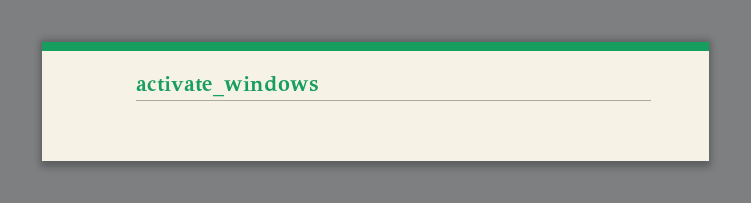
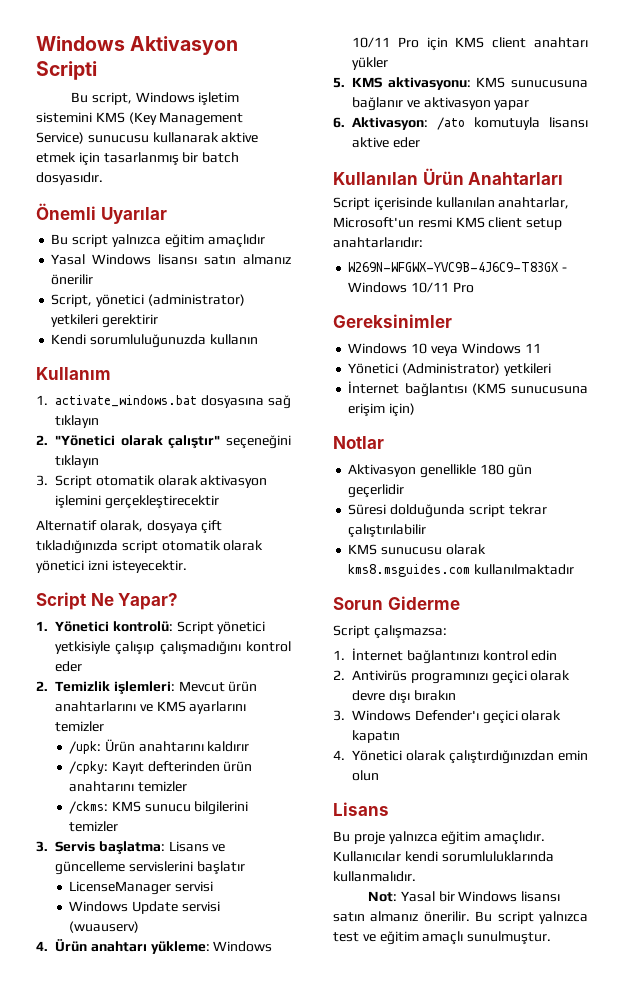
[136,76,318,97] activate_windows -> [36,36,239,55] [36,61,97,80] [71,92,240,106] [36,112,244,126] [36,132,259,144] [36,152,240,166] [36,172,103,185] [36,203,167,224] [51,234,265,248] [51,254,291,265] [51,274,94,285] [51,294,245,307] [51,314,159,328] [51,334,258,348] [36,367,111,380] [36,395,291,409] [55,415,99,428] [36,435,291,449] [55,455,99,468] [36,475,268,488] [55,495,219,509] [36,520,223,534] [36,540,264,554] [36,560,187,573] [36,592,179,610] [36,621,266,634] [55,641,291,655] [55,661,82,672] [36,681,258,695] [55,701,247,714] [55,721,104,732] [69,739,250,754] [69,761,253,774] [69,781,187,792] [69,801,249,815] [69,821,119,832] [36,841,226,855] [55,861,245,875] [69,881,213,895] [69,901,220,914] [69,921,140,933] [36,939,273,954] [352,37,588,51] [352,57,388,70] [333,77,588,90] [352,97,530,111] [333,117,588,130] [352,137,420,148] [333,168,564,185] [333,197,570,211] [333,217,563,230] [333,237,423,248] [348,262,568,272] [348,282,474,293] [333,314,452,328] [348,343,541,356] [348,363,551,376] [348,381,588,397] [348,403,416,417] [333,436,384,449] [348,464,532,478] [348,484,405,498] [348,504,547,518] [348,524,427,538] [348,544,486,555] [348,564,575,577] [333,596,460,610] [333,625,447,639] [333,648,558,664] [333,670,571,684] [352,690,456,704] [333,710,562,724] [352,730,400,743] [333,750,588,764] [352,770,379,781] [333,802,389,816] [333,831,546,845] [333,851,554,862] [333,871,416,882] [368,891,561,902] [333,911,588,924] [333,931,552,945] Windows Aktivasyon Scripti // Bu script, Windows işletim sistemini KMS (Key Management Service) sunucusu kullanarak aktive etmek için tasarlanmış bir batch dosyasıdır. // Önemli Uyarılar // Bu script yalnızca eğitim amaçlıdır // Yasal Windows lisansı satın almanız önerilir // Script, yönetici (administrator) yetkileri gerektirir // Kendi sorumluluğunuzda kullanın // Kullanım // 1. activate_windows.bat dosyasına sağ tıklayın // 2. "Yönetici olarak çalıştır" seçeneğini tıklayın // 3. Script otomatik olarak aktivasyon işlemini gerçekleştirecektir // Alternatif olarak, dosyaya çift tıkladığınızda script otomatik olarak yönetici izni isteyecektir. // Script Ne Yapar? // 1. Yönetici kontrolü: Script yönetici yetkisiyle çalışıp çalışmadığını kontrol eder // 2. Temizlik işlemleri: Mevcut ürün anahtarlarını ve KMS ayarlarını temizler // /upk: Ürün anahtarını kaldırır // /cpky: Kayıt defterinden ürün anahtarını temizler // /ckms: KMS sunucu bilgilerini temizler // 3. Servis başlatma: Lisans ve güncelleme servislerini başlatır // LicenseManager servisi // Windows Update servisi (wuauserv) // 4. Ürün anahtarı yükleme: Windows 10/11 Pro için KMS client anahtarı yükler // 5. KMS aktivasyonu: KMS sunucusuna bağlanır ve aktivasyon yapar // 6. Aktivasyon: /ato komutuyla lisansı aktive eder // Kullanılan Ürün Anahtarları // Script içerisinde kullanılan anahtarlar, Microsoft'un resmi KMS client setup anahtarlarıdır: // W269N-WFGWX-YVC9B-4J6C9-T83GX - Windows 10/11 Pro // Gereksinimler // Windows 10 veya Windows 11 // Yönetici (Administrator) yetkileri // İnternet bağlantısı (KMS sunucusuna erişim için) // Notlar // Aktivasyon genellikle 180 gün geçerlidir // Süresi dolduğunda script tekrar çalıştırılabilir // KMS sunucusu olarak kms8.msguides.com kullanılmaktadır // Sorun Giderme // Script çalışmazsa: // 1. İnternet bağlantınızı kontrol edin // 2. Antivirüs programınızı geçici olarak devre dışı bırakın // 3. Windows Defender'ı geçici olarak kapatın // 4. Yönetici olarak çalıştırdığınızdan emin olun // Lisans // Bu proje yalnızca eğitim amaçlıdır. Kullanıcılar kendi sorumluluklarında kullanmalıdır. // Not: Yasal bir Windows lisansı satın almanız önerilir. Bu script yalnızca test ve eğitim amaçlı sunulmuştur.

